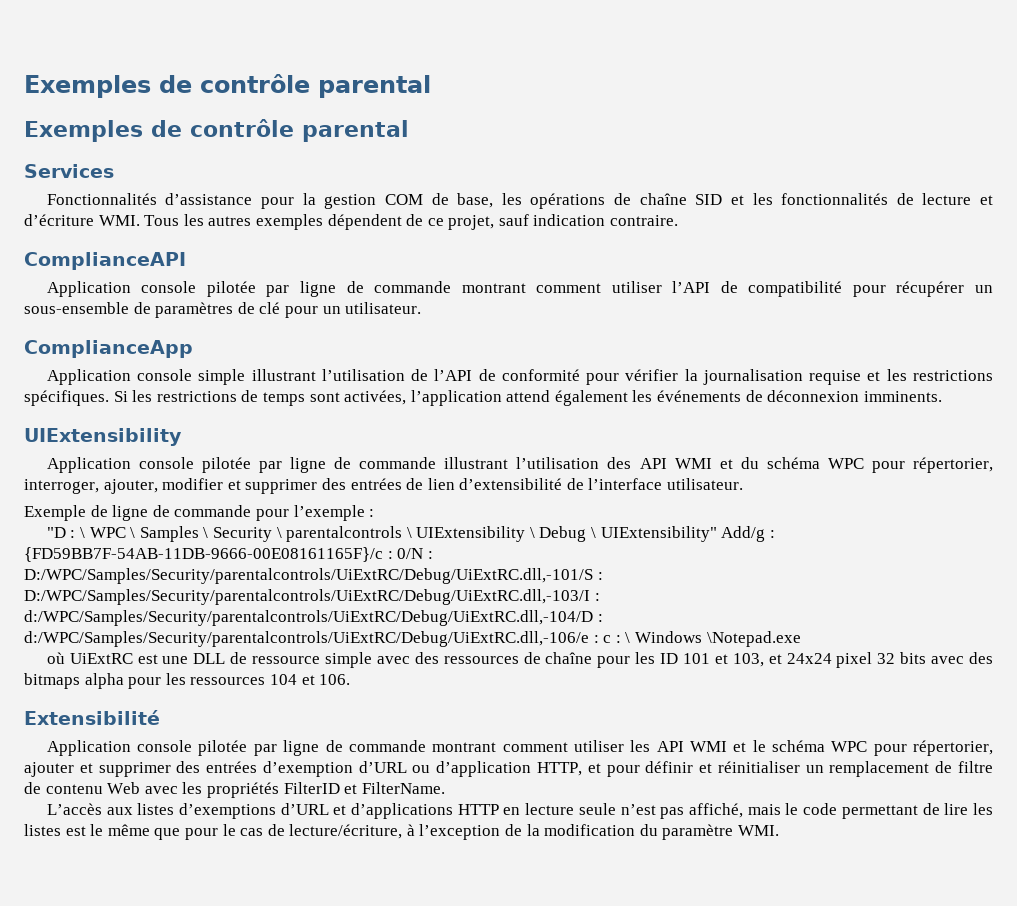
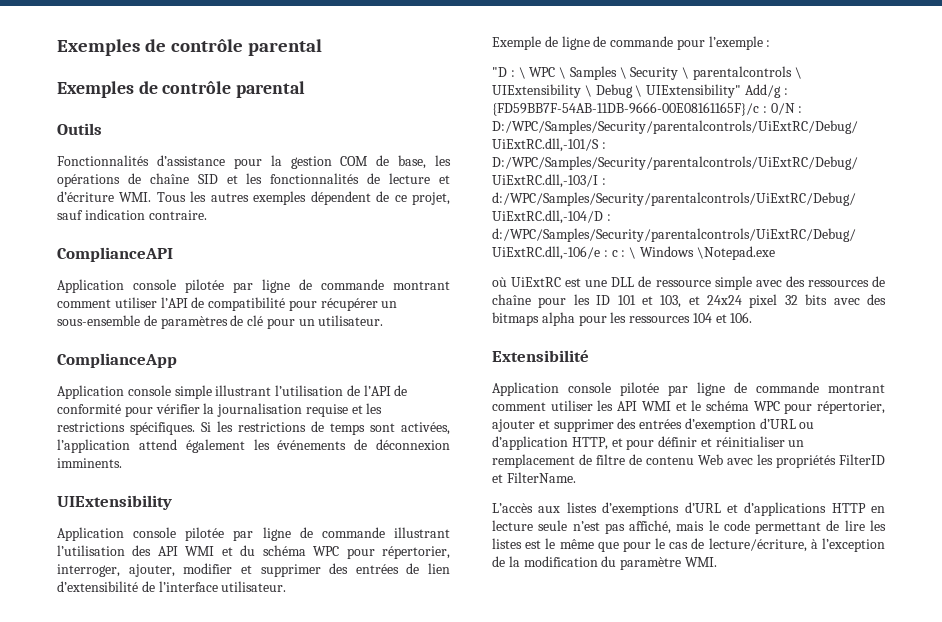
[24,164,114,178] Services -> [57,123,102,135] Outils

